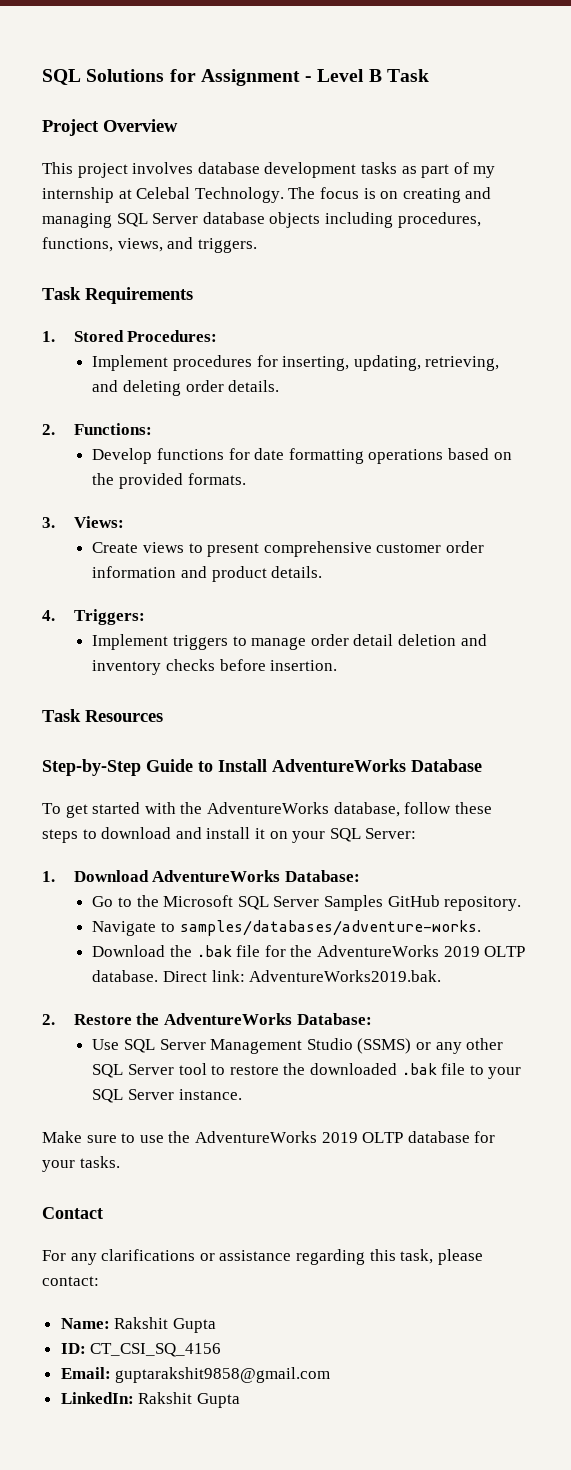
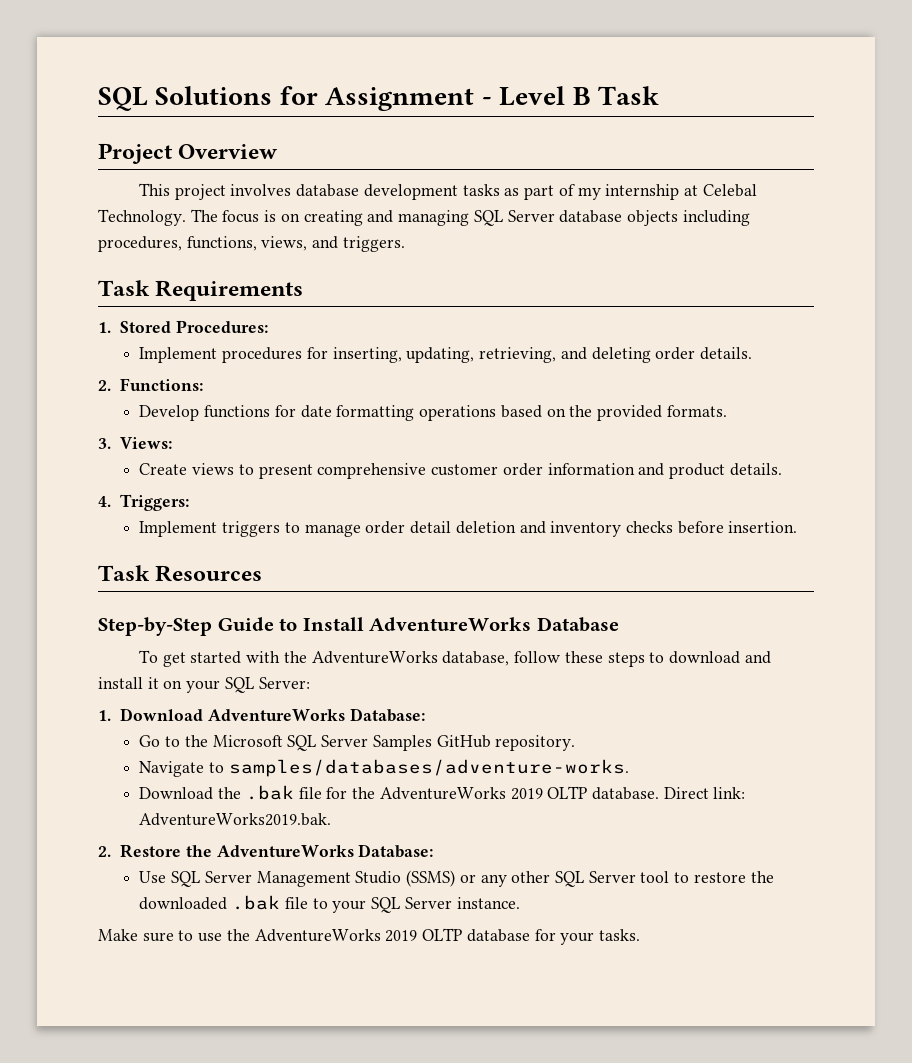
[42,1207,103,1219] [42,1249,483,1265] [42,1276,99,1286] [60,1317,216,1333] [60,1343,222,1357] [60,1367,331,1383] [60,1392,240,1408] // Contact // For any clarifications or assistance regarding this task, please contact: // Name: Rakshit Gupta // ID: CT_CSI_SQ_4156 // Email: guptarakshit9858@gmail.com // LinkedIn: Rakshit Gupta -> (640, 935) none

